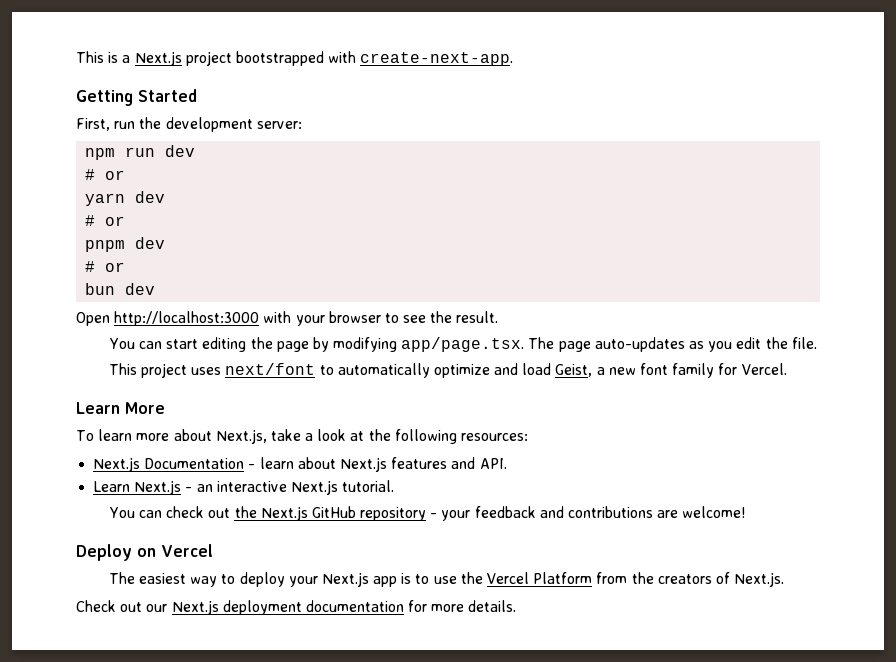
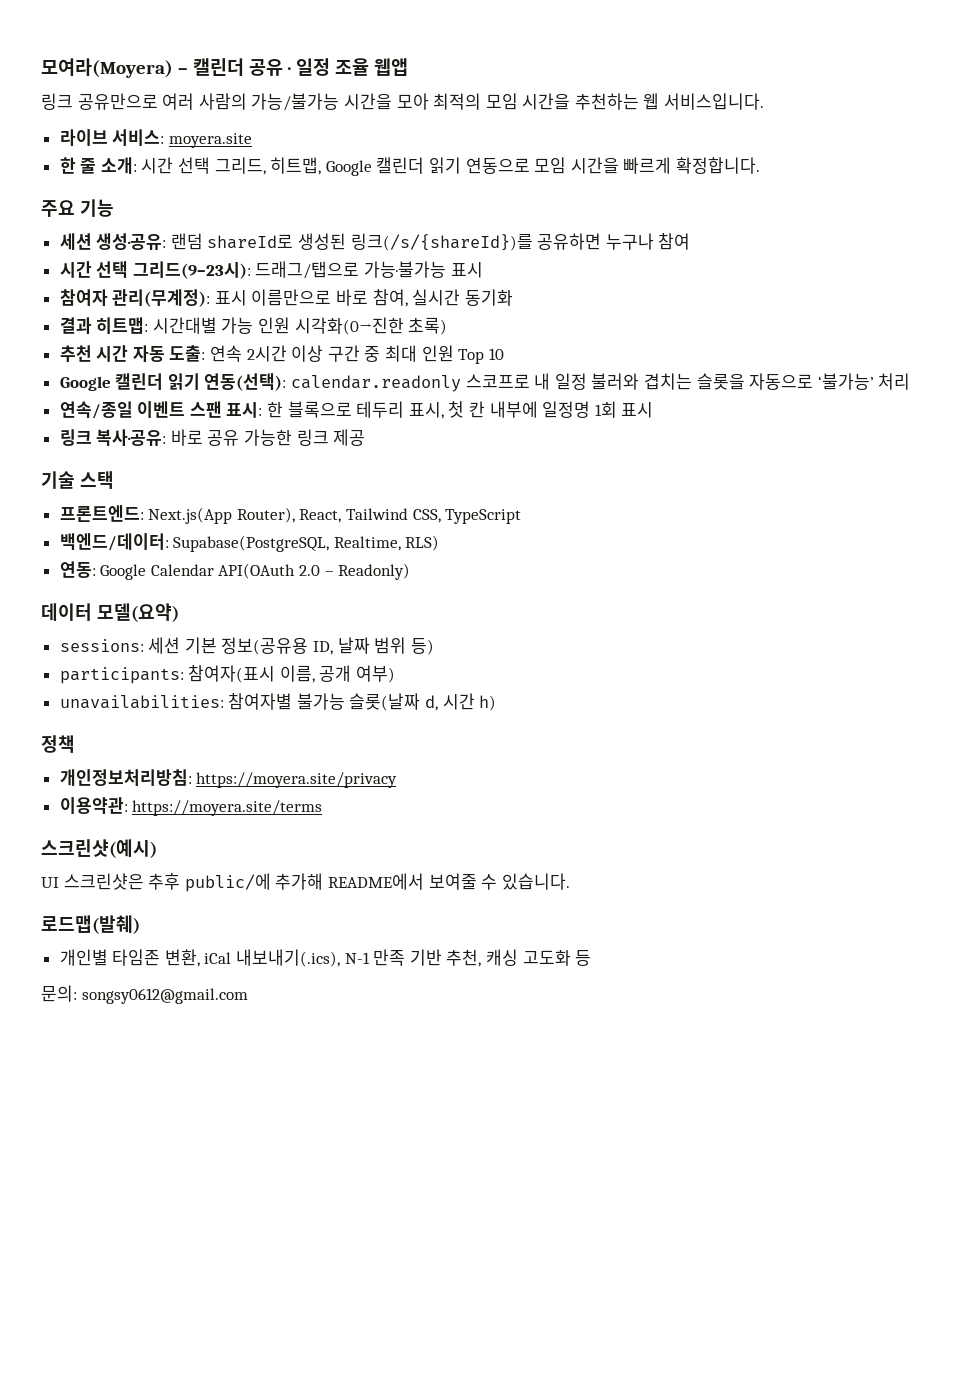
[76,51,514,66] [76,89,197,106] [76,117,302,132] [85,145,196,160] [85,169,126,180] [85,191,166,206] [85,215,126,226] [85,237,166,252] [85,261,126,272] [85,283,156,295] [76,311,499,326] [108,337,817,352] [108,363,787,378] [76,402,165,414] [76,429,529,444] [93,457,507,472] [93,480,395,495] [108,506,746,521] [76,544,213,561] [108,572,785,587] [76,600,517,615] This is a Next.js project bootstrapped with create-next-app. // Getting Started // First, run the development server: // npm run dev // # or // yarn dev // # or // pnpm dev // # or // bun dev // Open http://localhost:3000 with your browser to see the result. // You can start editing the page by modifying app/page.tsx. The page auto-updates as you edit the file. // This project uses next/font to automatically optimize and load Geist, a new font family for Vercel. // Learn More // To learn more about Next.js, take a look at the following resources: // Next.js Documentation - learn about Next.js features and API. // Learn Next.js - an interactive Next.js tutorial. // You can check out the Next.js GitHub repository - your feedback and contributions are welcome! // Deploy on Vercel // The easiest way to deploy your Next.js app is to use the Vercel Platform from the creators of Next.js. // Check out our Next.js deployment documentation for more details. -> [41,58,408,78] [41,93,765,111] [59,129,252,148] [59,157,760,176] [41,199,114,217] [59,233,691,251] [59,261,483,279] [59,289,513,307] [59,317,448,335] [59,345,504,364] [59,373,911,392] [59,401,654,419] [59,429,366,446] [41,471,114,489] [59,505,522,524] [59,533,440,552] [59,561,411,580] [41,603,179,622] [59,637,434,655] [59,665,396,684] [59,693,497,711] [41,735,75,753] [59,769,398,788] [59,797,323,816] [41,839,157,858] [41,873,570,892] [41,915,140,934] [59,949,592,967] [41,985,248,1004] 모여라(Moyera) – 캘린더 공유 · 일정 조율 웹앱 // 링크 공유만으로 여러 사람의 가능/불가능 시간을 모아 최적의 모임 시간을 추천하는 웹 서비스입니다. // 라이브 서비스: moyera.site // 한 줄 소개: 시간 선택 그리드, 히트맵, Google 캘린더 읽기 연동으로 모임 시간을 빠르게 확정합니다. // 주요 기능 // 세션 생성·공유: 랜덤 shareId로 생성된 링크(/s/{shareId})를 공유하면 누구나 참여 // 시간 선택 그리드(9–23시): 드래그/탭으로 가능·불가능 표시 // 참여자 관리(무계정): 표시 이름만으로 바로 참여, 실시간 동기화 // 결과 히트맵: 시간대별 가능 인원 시각화(0→진한 초록) // 추천 시간 자동 도출: 연속 2시간 이상 구간 중 최대 인원 Top 10 // Google 캘린더 읽기 연동(선택): calendar.readonly 스코프로 내 일정 불러와 겹치는 슬롯을 자동으로 ‘불가능’ 처리 // 연속/종일 이벤트 스팬 표시: 한 블록으로 테두리 표시, 첫 칸 내부에 일정명 1회 표시 // 링크 복사·공유: 바로 공유 가능한 링크 제공 // 기술 스택 // 프론트엔드: Next.js(App Router), React, Tailwind CSS, TypeScript // 백엔드/데이터: Supabase(PostgreSQL, Realtime, RLS) // 연동: Google Calendar API(OAuth 2.0 – Readonly) // 데이터 모델(요약) // sessions: 세션 기본 정보(공유용 ID, 날짜 범위 등) // participants: 참여자(표시 이름, 공개 여부) // unavailabilities: 참여자별 불가능 슬롯(날짜 d, 시간 h) // 정책 // 개인정보처리방침: https://moyera.site/privacy // 이용약관: https://moyera.site/terms // 스크린샷(예시) // UI 스크린샷은 추후 public/에 추가해 README에서 보여줄 수 있습니다. // 로드맵(발췌) // 개인별 타임존 변환, iCal 내보내기(.ics), N-1 만족 기반 추천, 캐싱 고도화 등 // 문의: songsy0612@gmail.com

